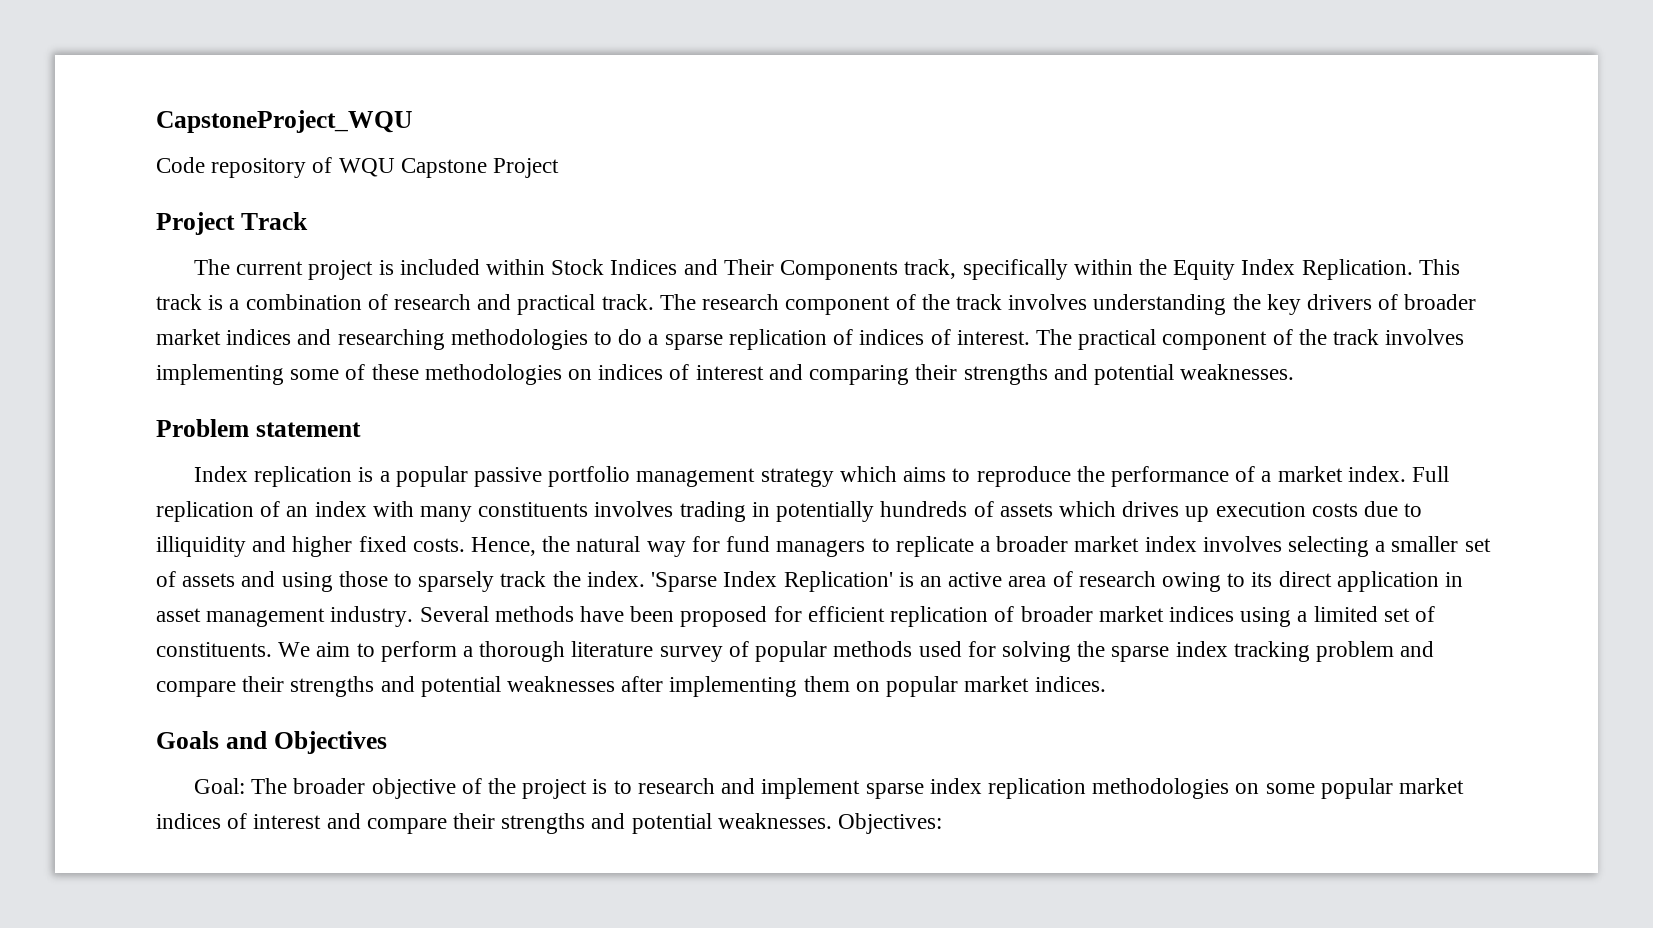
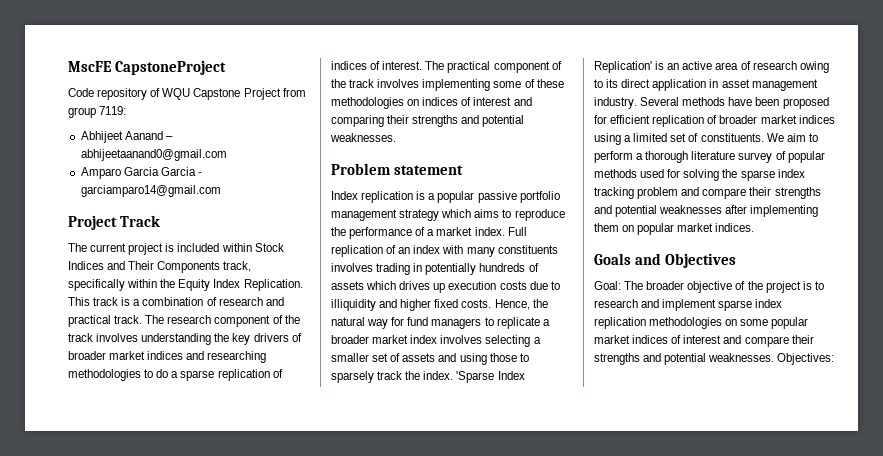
[156,110,412,133] CapstoneProject_WQU -> [68,60,226,75] MscFE CapstoneProject
(560, 168) none -> [282,88,306,97] [68,106,127,118] [80,131,173,143] [80,149,227,161] [80,167,202,179] [80,185,221,197] from group 7119: // Abhijeet Aanand – abhijeetaanand0@gmail.com // Amparo Garcia Garcia - garciamparo14@gmail.com

